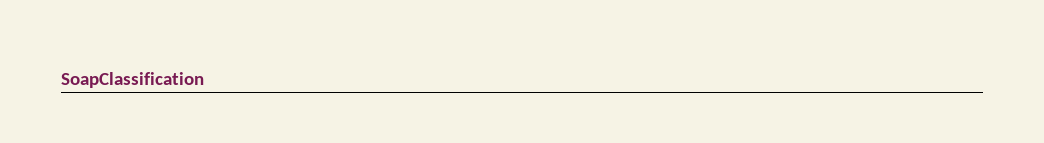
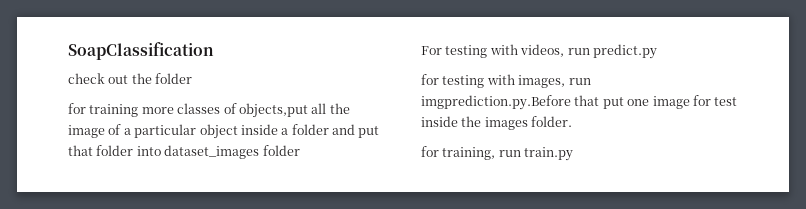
(204, 80) none -> [68,73,193,84] [68,103,350,118] [68,124,380,139] [68,145,300,159] [421,44,657,59] [421,74,591,88] [421,95,738,110] [421,116,573,130] [421,146,574,161] // check out the folder // for training more classes of objects,put all the image of a particular object inside a folder and put that folder into dataset_images folder // For testing with videos, run predict.py // for testing with images, run imgprediction.py.Before that put one image for test inside the images folder. // for training, run train.py

